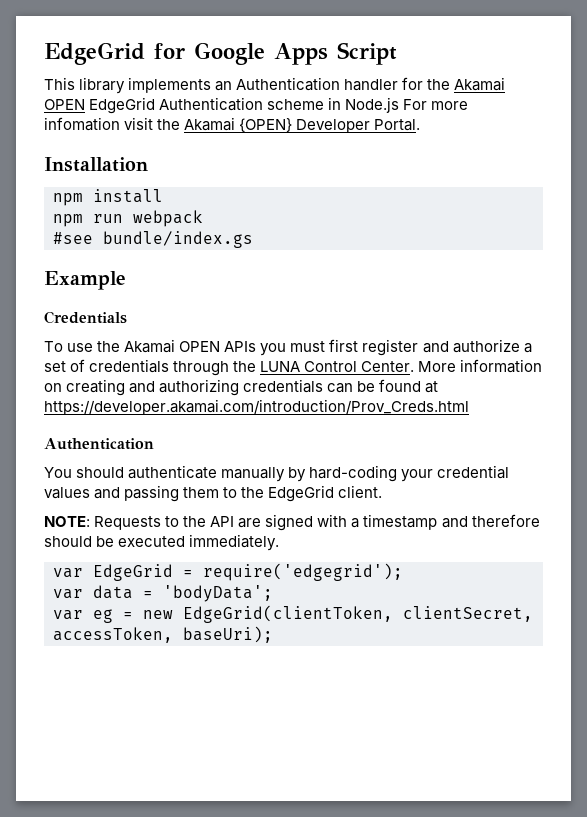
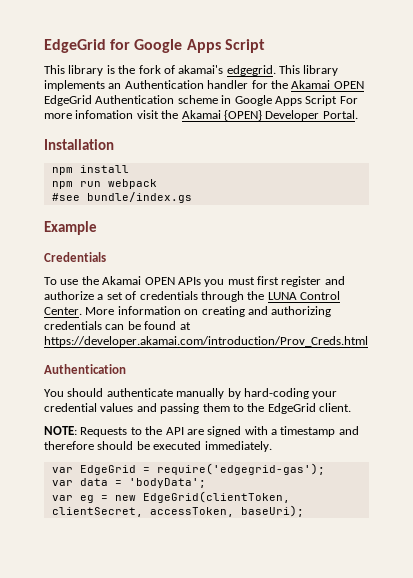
(126, 85) none -> [106,65,339,76] is the fork of akamai's edgegrid. This library
[345,97,400,113] Node.js -> [234,95,338,106] Google Apps Script
[203,563,403,581] require('edgegrid'); -> [156,463,325,475] require('edgegrid-gas');

